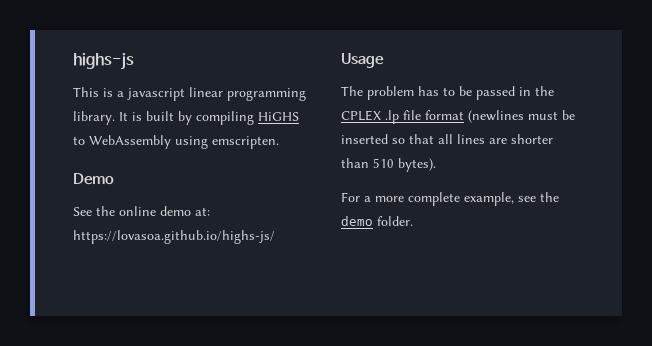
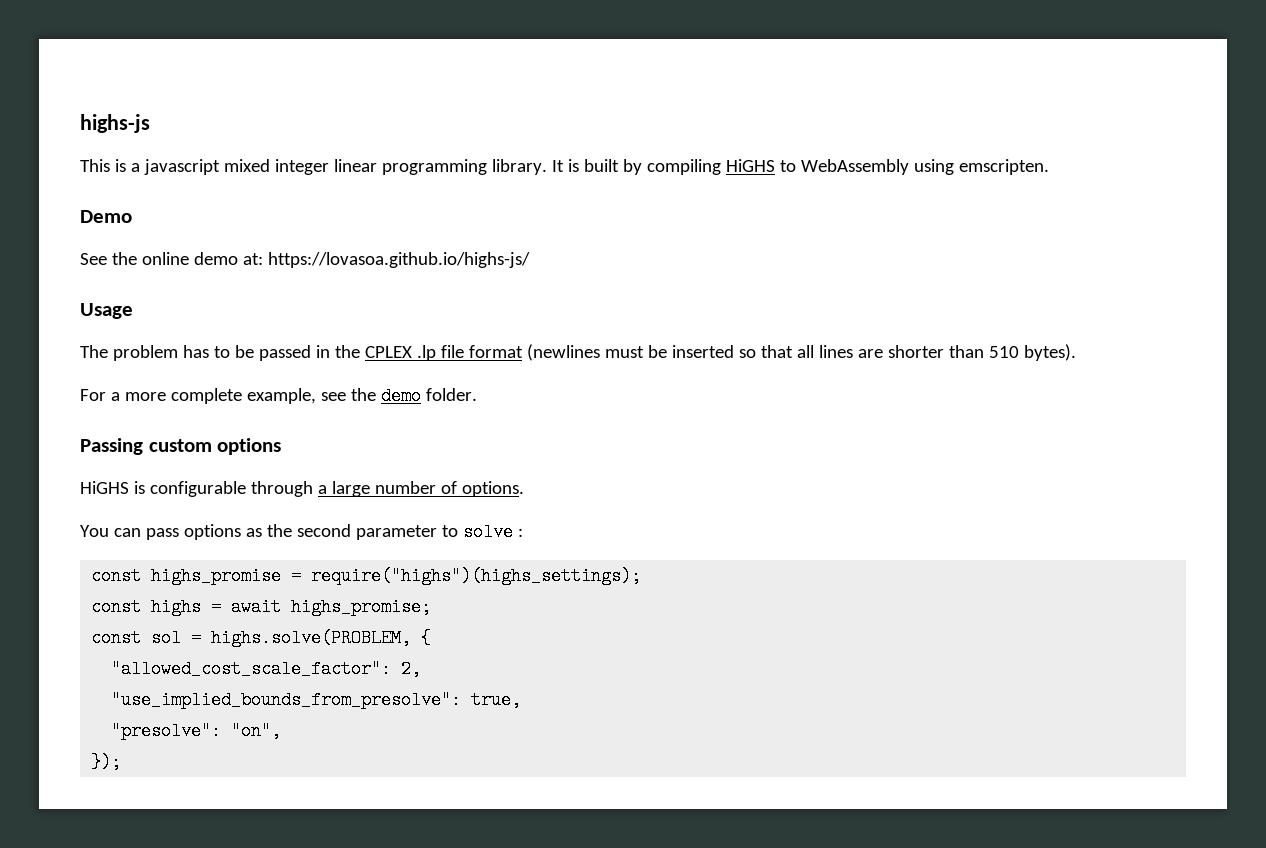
(185, 94) none -> [223,159,329,175] mixed integer
(413, 221) none -> [80,438,282,455] [80,481,524,497] [80,523,523,541] [91,567,642,585] [91,598,432,616] [91,629,432,647] [111,660,422,678] [111,691,522,709] [111,722,282,740] [91,753,122,771] // Passing custom options // HiGHS is configurable through a large number of options. // You can pass options as the second parameter to solve : // const highs_promise = require("highs")(highs_settings); // const highs = await highs_promise; // const sol = highs.solve(PROBLEM, { // "allowed_cost_scale_factor": 2, // "use_implied_bounds_from_presolve": true, // "presolve": "on", // });

